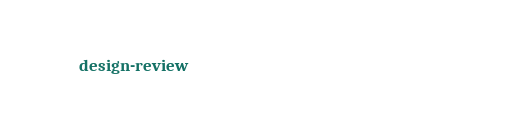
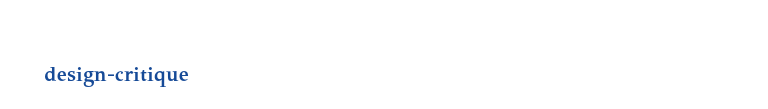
[79,59,189,74] design-review -> [44,67,189,87] design-critique

